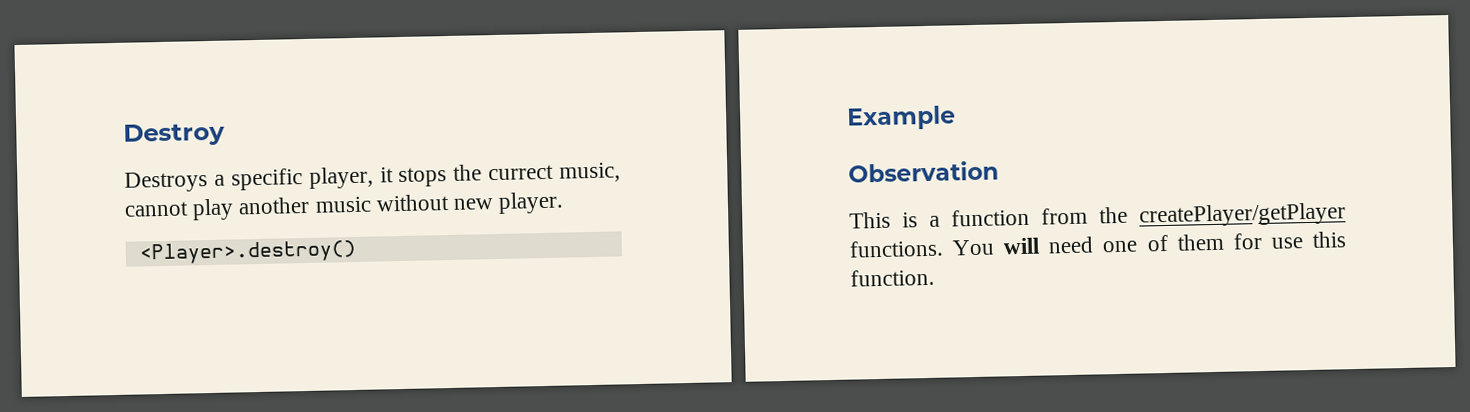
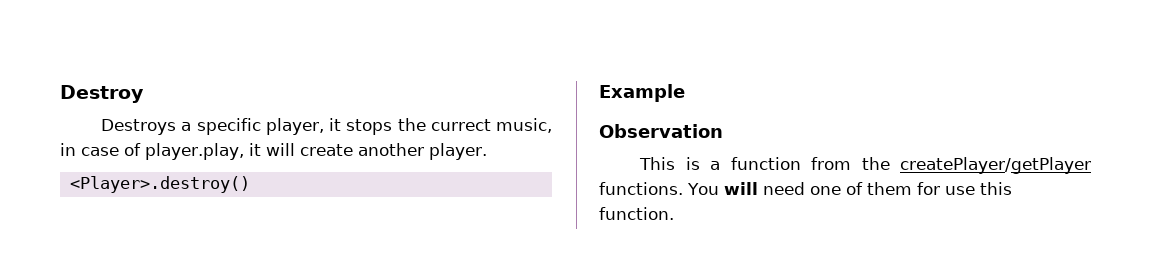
[124,193,495,221] cannot play another music without new -> [60,143,424,160] in case of player.play, it will create another

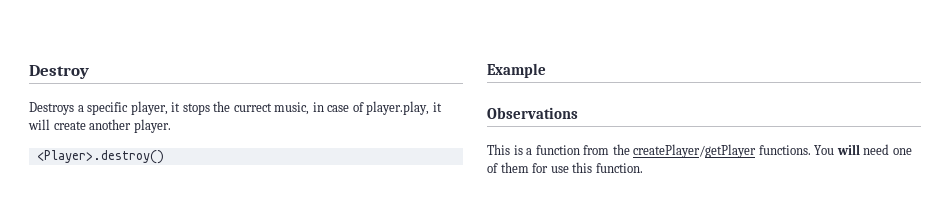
[599,124,723,138] Observation -> [487,107,578,119] Observations

